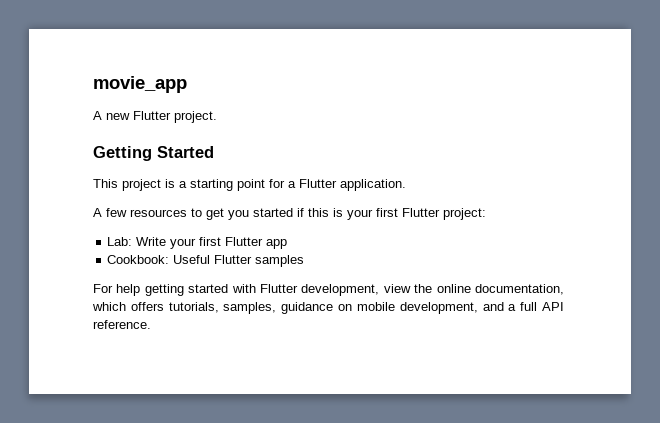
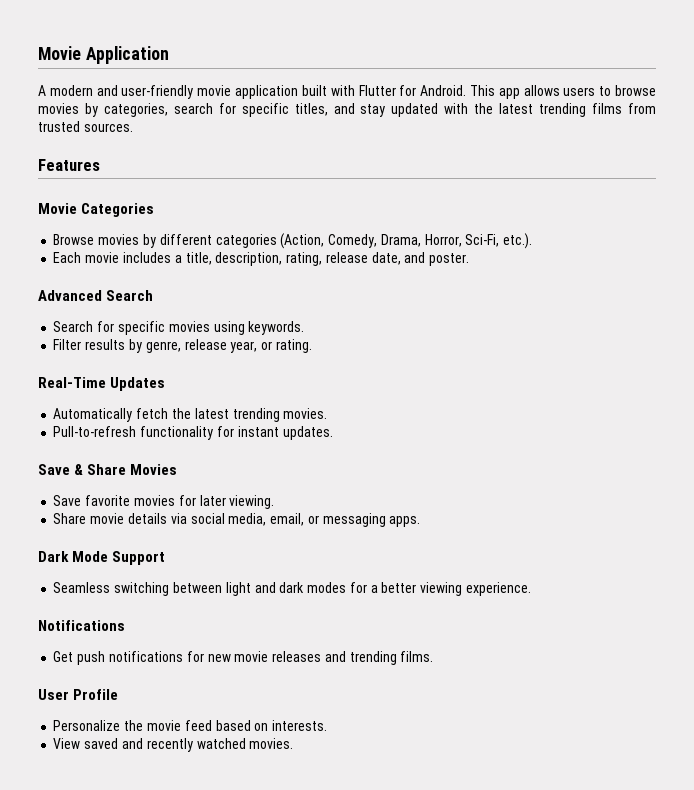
[93,76,187,93] [93,111,217,123] [93,146,214,161] [93,179,406,191] [93,208,486,220] [107,237,288,249] [107,255,305,267] [93,284,564,296] [92,302,564,314] [93,320,151,329] movie_app // A new Flutter project. // Getting Started // This project is a starting point for a Flutter application. // A few resources to get you started if this is your first Flutter project: // Lab: Write your first Flutter app // Cookbook: Useful Flutter samples // For help getting started with Flutter development, view the online documentation, which offers tutorials, samples, guidance on mobile development, and a full API reference. -> [38,46,169,64] [38,85,656,99] [38,103,656,117] [38,121,133,132] [38,159,100,171] [38,203,155,217] [53,233,533,249] [53,252,470,266] [38,290,154,301] [53,321,305,335] [53,339,312,353] [38,377,166,391] [53,408,328,422] [53,426,333,440] [38,464,178,475] [53,495,275,509] [53,513,421,527] [38,551,166,565] [53,582,531,596] [38,620,125,631] [53,651,434,665] [38,689,119,700] [53,720,328,731] [53,738,294,752] Movie Application // A modern and user-friendly movie application built with Flutter for Android. This app allows users to browse movies by categories, search for specific titles, and stay updated with the latest trending films from trusted sources. // Features // Movie Categories // Browse movies by different categories (Action, Comedy, Drama, Horror, Sci-Fi, etc.). // Each movie includes a title, description, rating, release date, and poster. // Advanced Search // Search for specific movies using keywords. // Filter results by genre, release year, or rating. // Real-Time Updates // Automatically fetch the latest trending movies. // Pull-to-refresh functionality for instant updates. // Save & Share Movies // Save favorite movies for later viewing. // Share movie details via social media, email, or messaging apps. // Dark Mode Support // Seamless switching between light and dark modes for a better viewing experience. // Notifications // Get push notifications for new movie releases and trending films. // User Profile // Personalize the movie feed based on interests. // View saved and recently watched movies.

